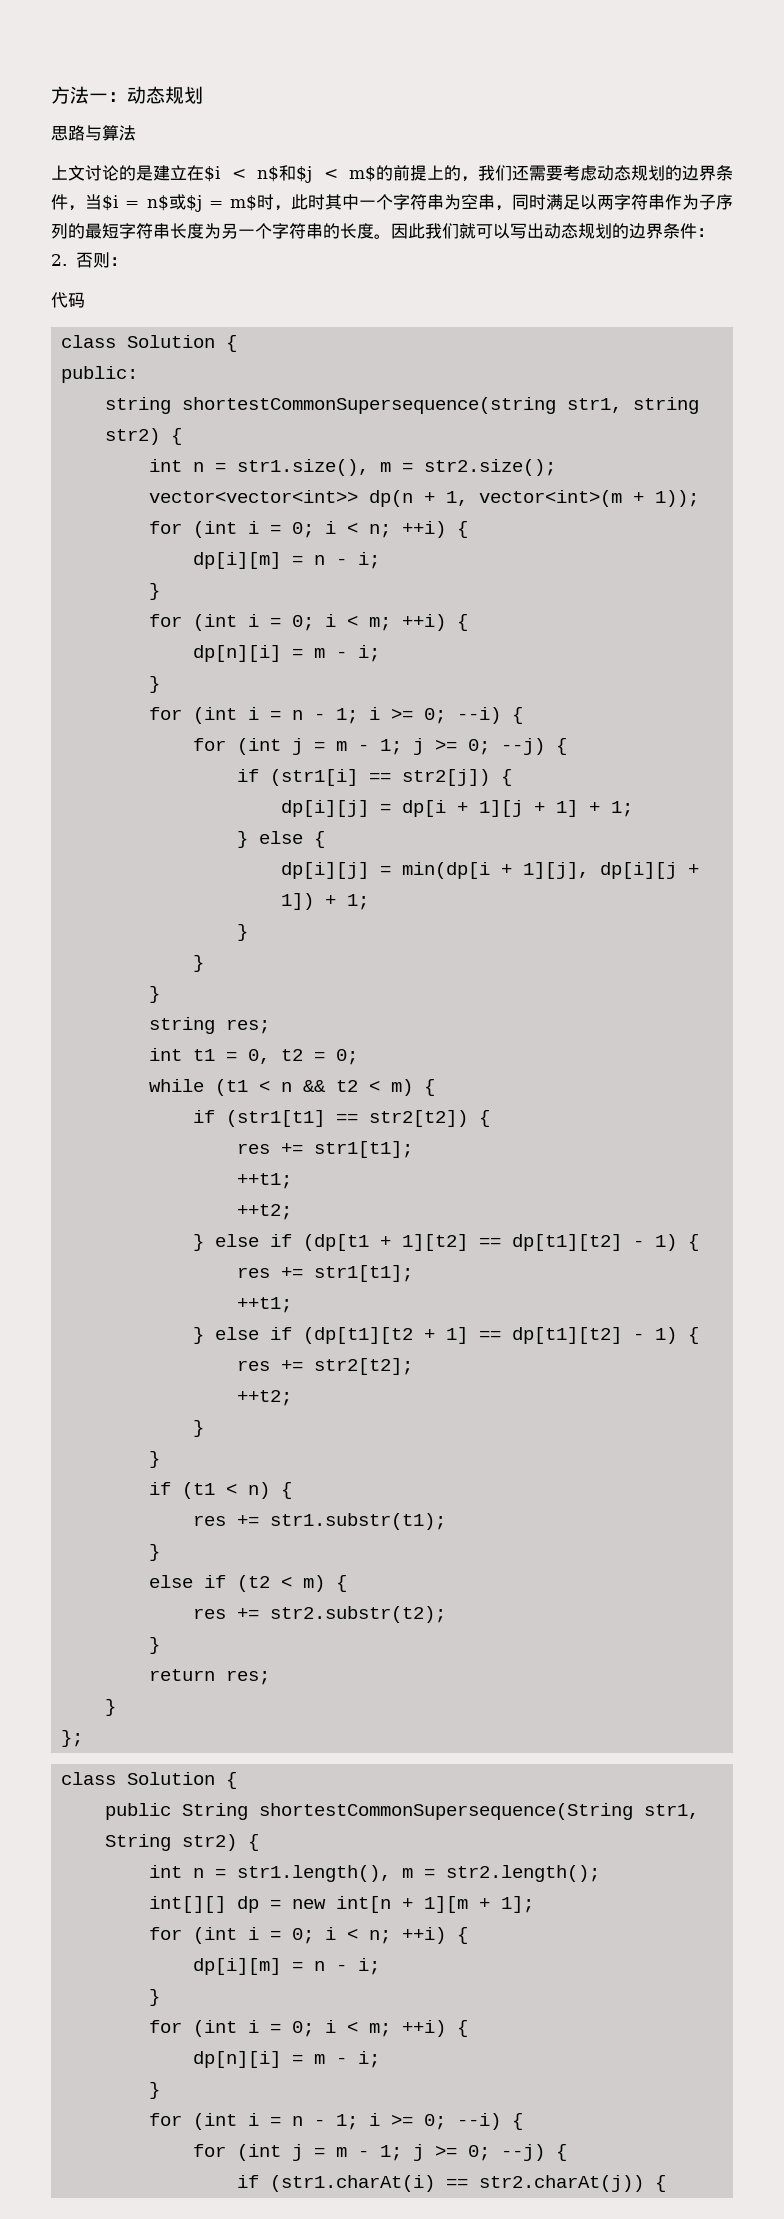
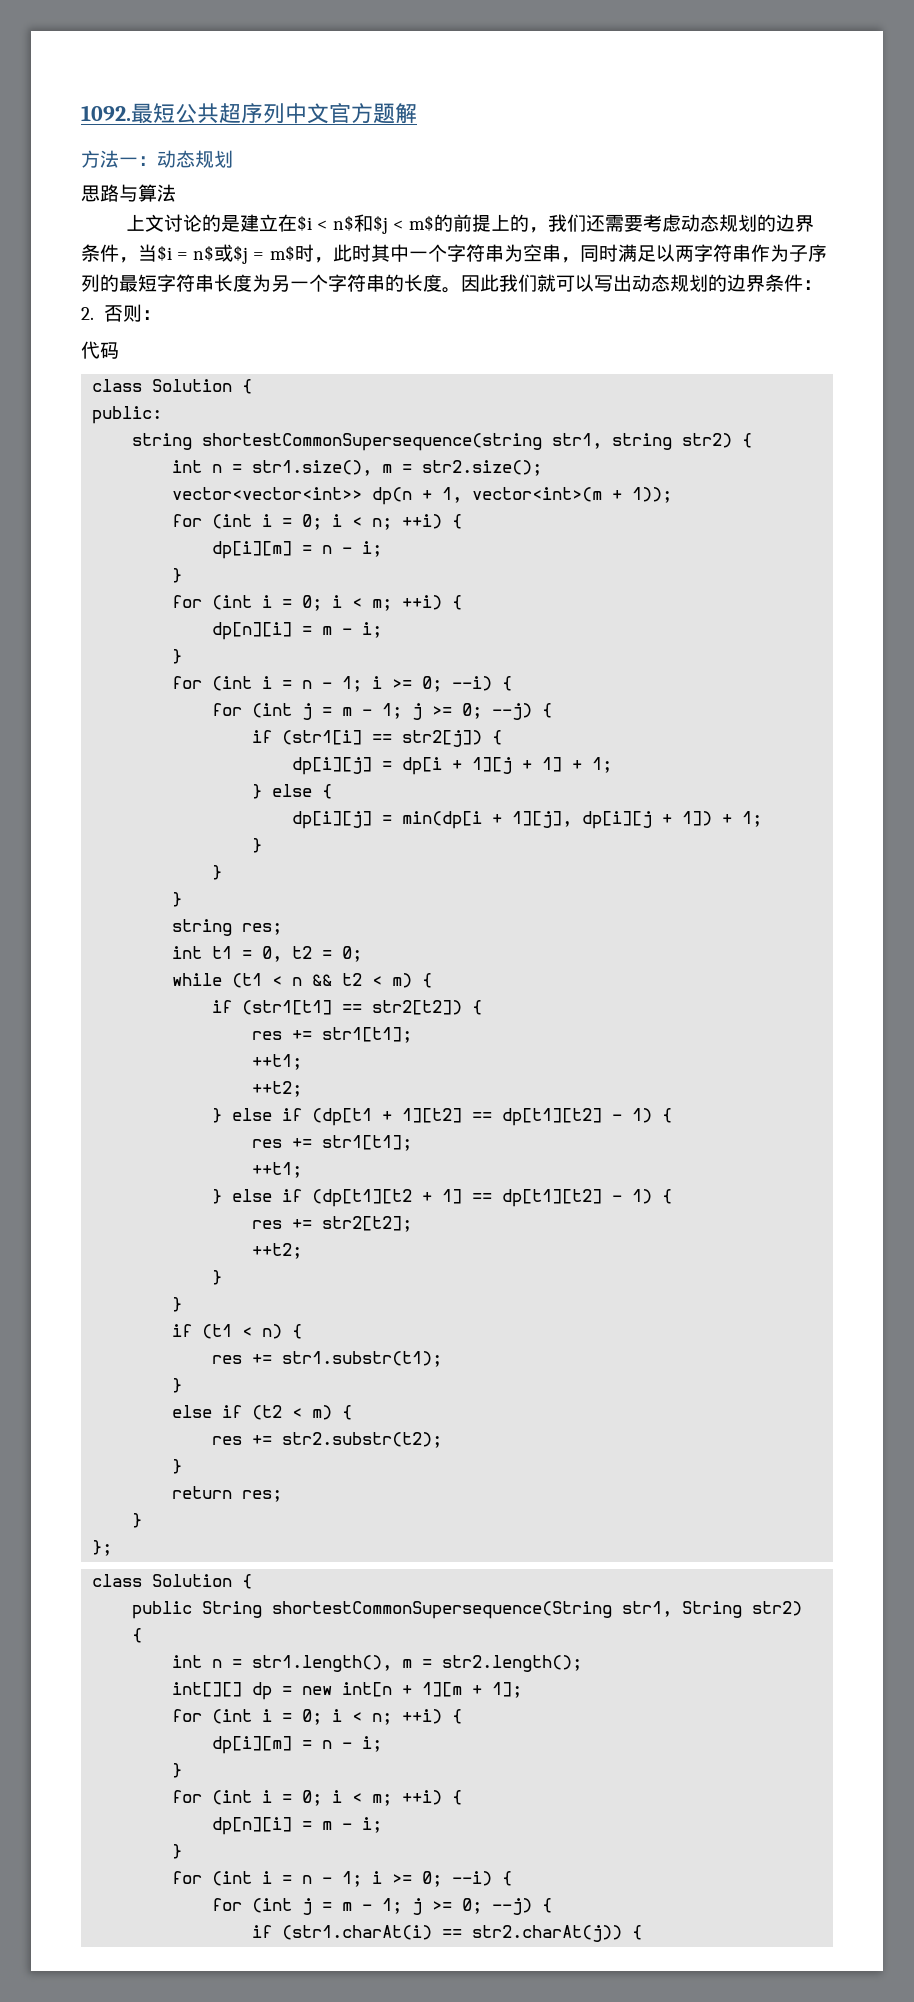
(51, 95) none -> [81,103,417,124] 1092.最短公共超序列中文官方题解 //

